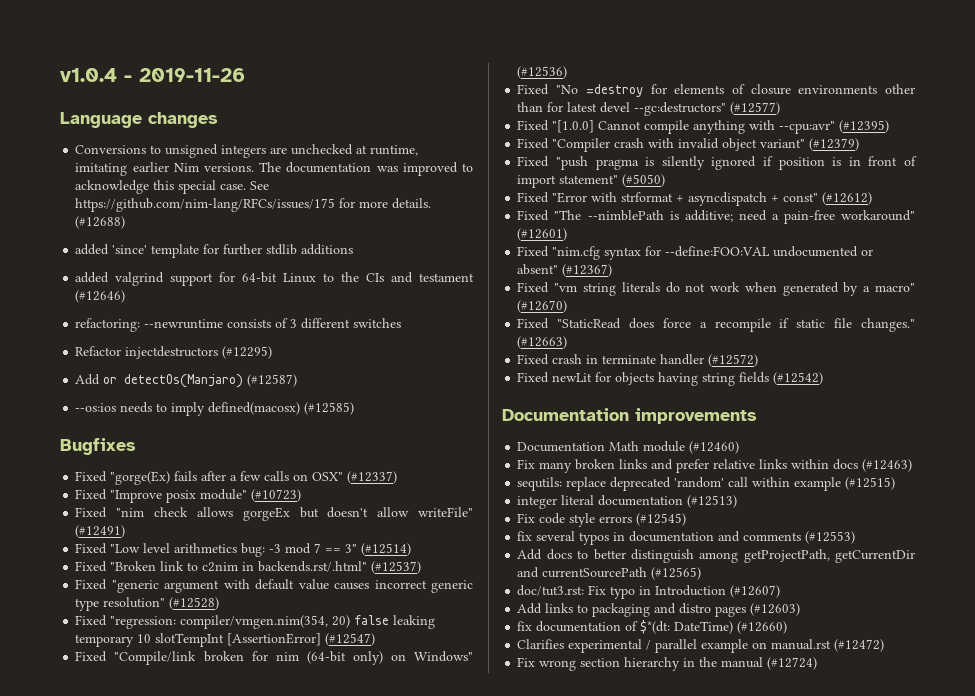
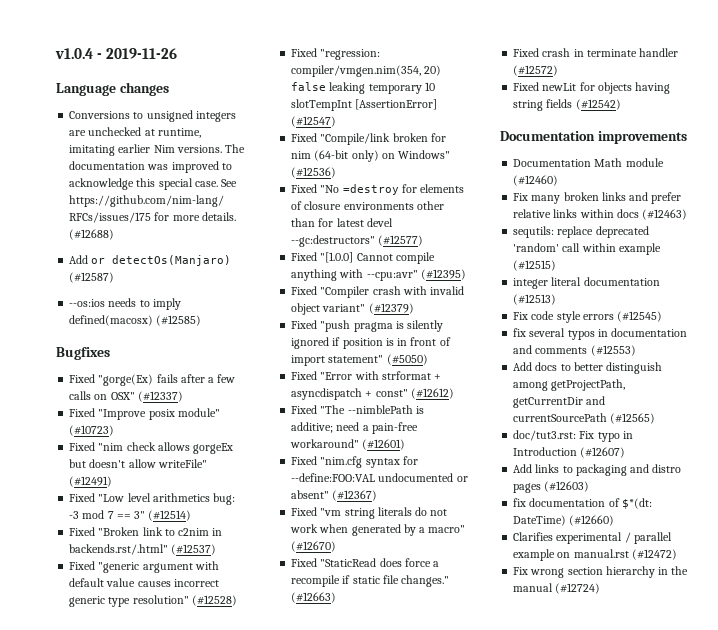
[75,244,354,258] [75,272,474,286] [75,290,126,303] [75,318,402,332] [75,346,273,359] // added 'since' template for further stdlib additions // added valgrind support for 64-bit Linux to the CIs and testament (#12646) // refactoring: --newruntime consists of 3 different switches // Refactor injectdestructors (#12295) -> (115, 234) none

